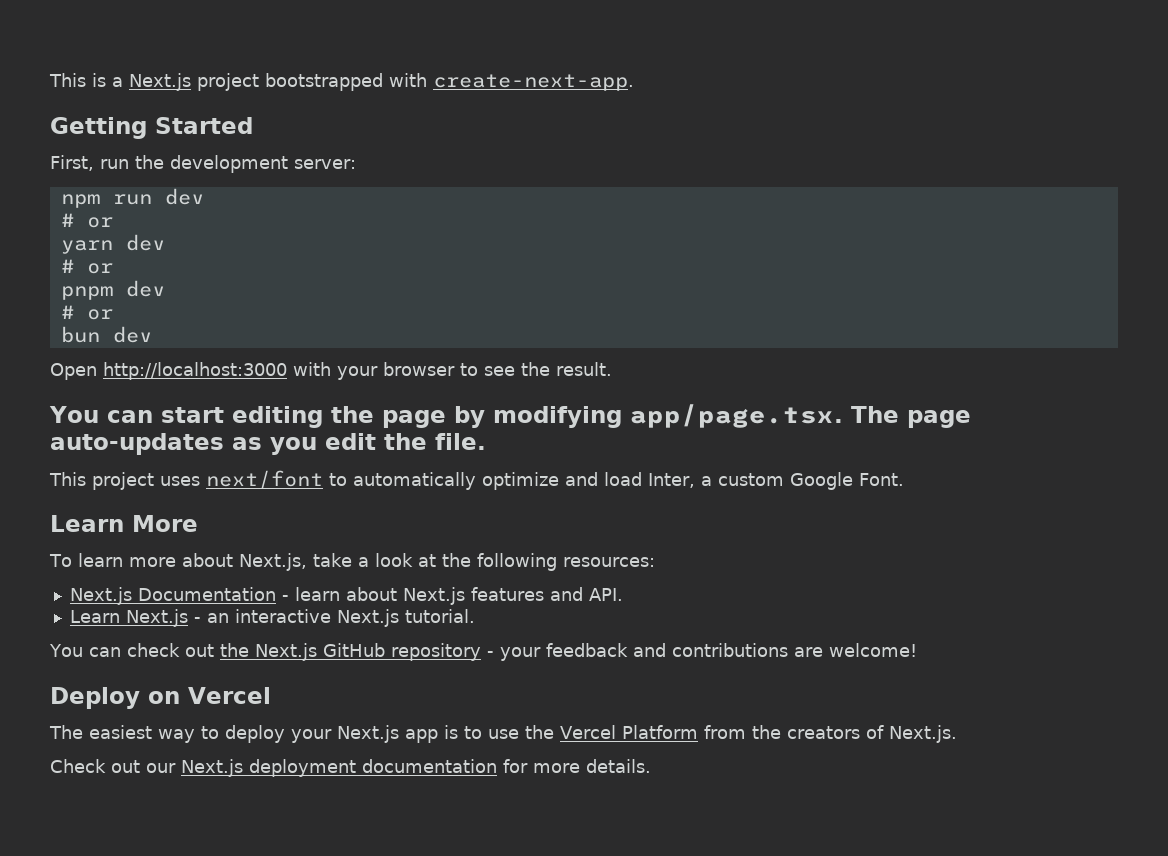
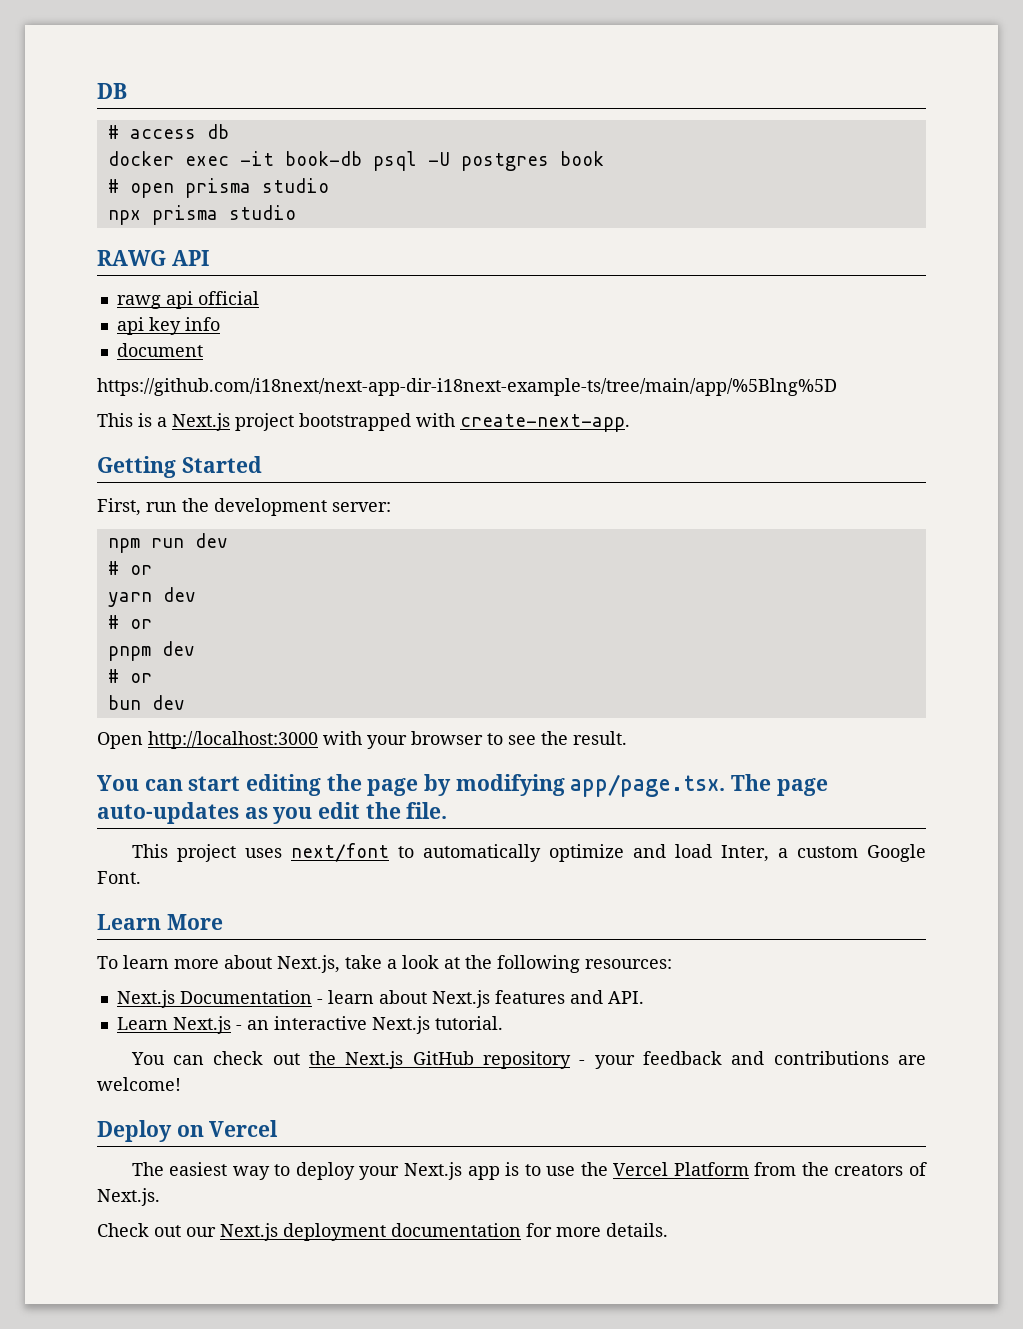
(49, 80) none -> [97,83,127,99] [107,124,229,139] [107,151,604,171] [107,178,329,198] [107,205,296,225] [97,250,209,266] [116,291,259,309] [116,317,220,335] [116,343,203,357] [97,378,837,396] DB // # access db // docker exec -it book-db psql -U postgres book // # open prisma studio // npx prisma studio // RAWG API // rawg api official // api key info // document // https://github.com/i18next/next-app-dir-i18next-example-ts/tree/main/app/%5Blng%5D //

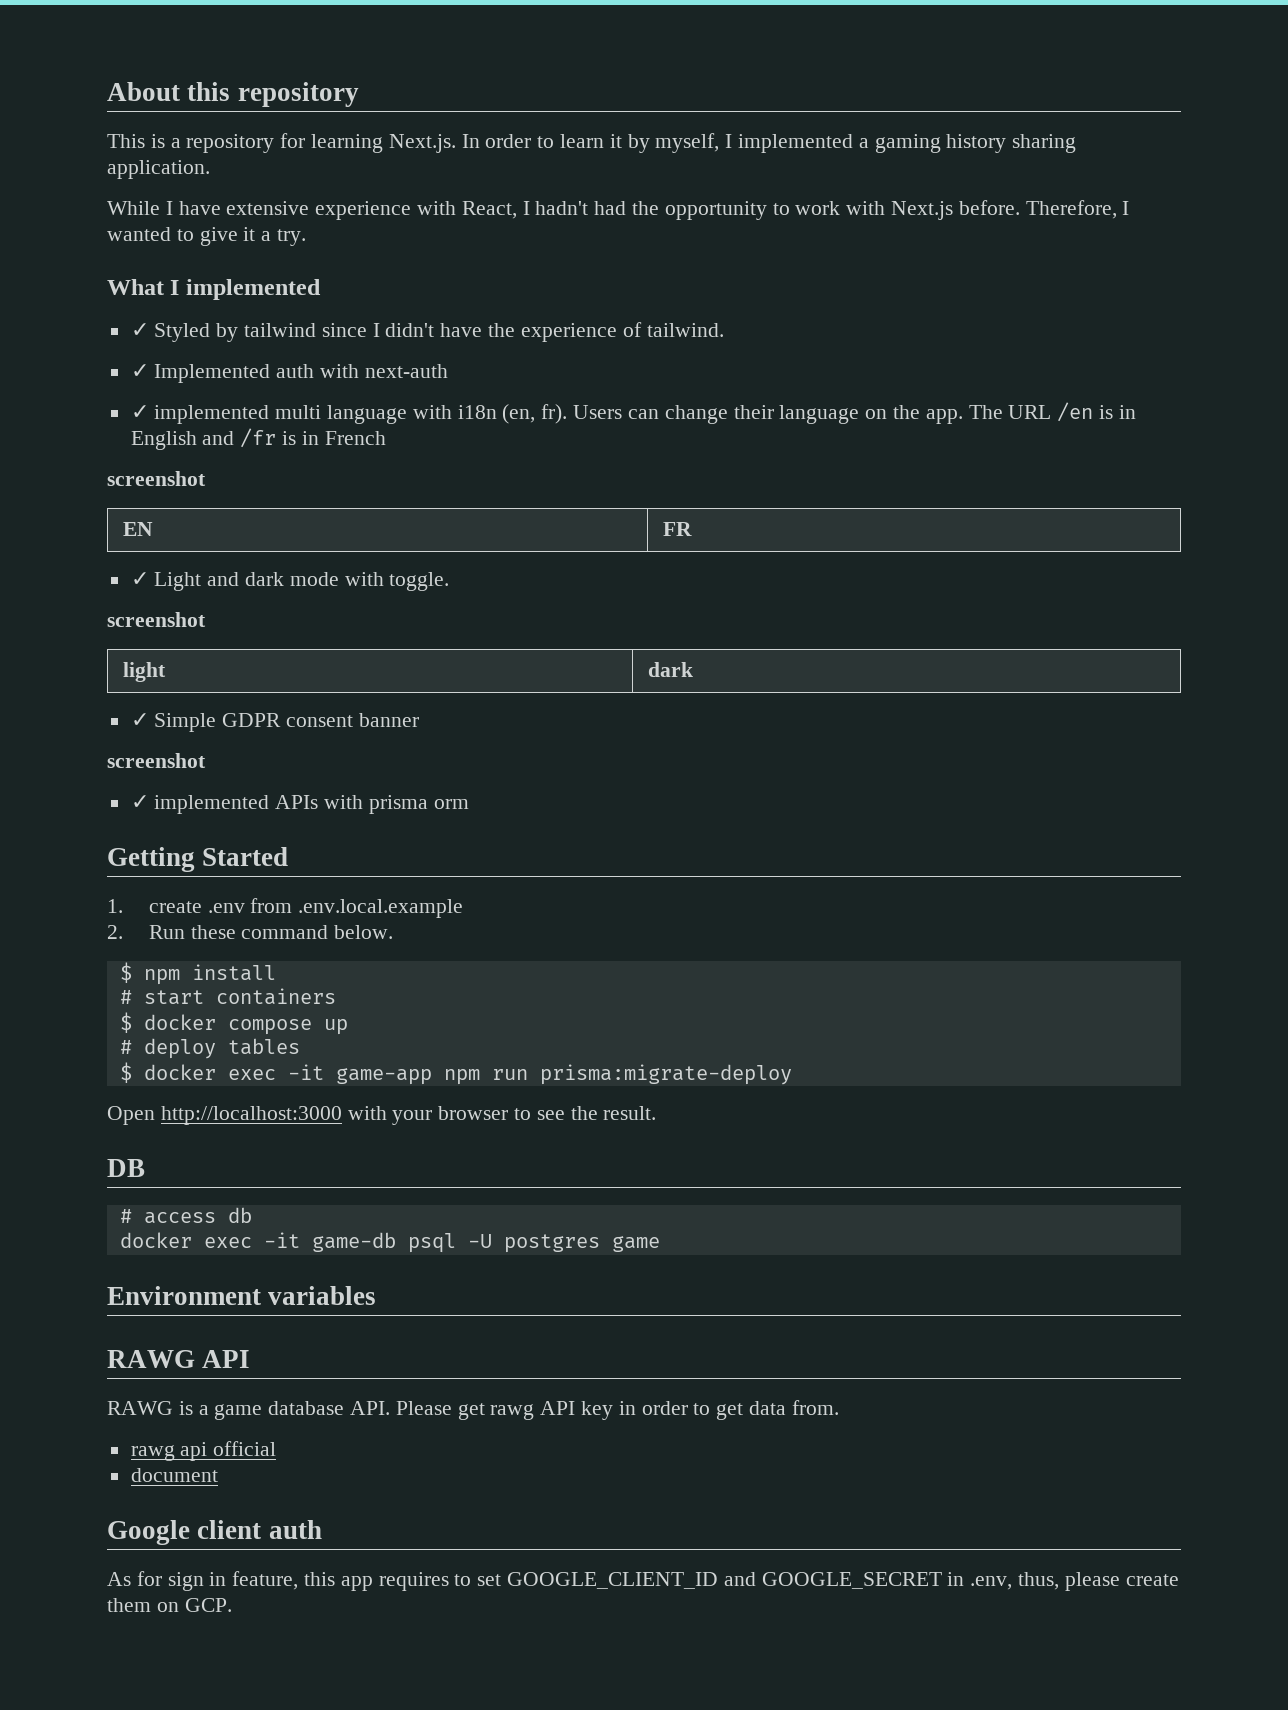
[97,83,127,99] [107,124,229,139] [107,151,604,171] [107,178,329,198] [107,205,296,225] [97,250,209,266] [116,291,259,309] [116,317,220,335] [116,343,203,357] [97,378,837,396] [97,413,630,432] [97,456,262,478] [97,498,391,516] [107,533,228,553] [107,561,152,575] [107,587,196,607] [107,615,152,629] [107,641,195,661] [107,669,152,683] [107,695,185,710] DB // # access db // docker exec -it book-db psql -U postgres book // # open prisma studio // npx prisma studio // RAWG API // rawg api official // api key info // document // https://github.com/i18next/next-app-dir-i18next-example-ts/tree/main/app/%5Blng%5D // This is a Next.js project bootstrapped with create-next-app. // Getting Started // First, run the development server: // npm run dev // # or // yarn dev // # or // pnpm dev // # or // bun dev -> [107,82,359,107] [107,133,1077,153] [107,160,210,179] [107,200,1130,220] [107,227,307,246] [107,279,321,300] [130,322,724,342] [130,364,448,383] [130,402,1136,424] [130,428,386,450] [107,471,206,486] [122,522,153,536] [662,522,692,536] [130,572,450,591] [107,612,206,627] [122,662,166,682] [647,662,693,677] [130,713,419,732] [107,753,206,768] [130,795,469,814] [107,847,289,872] [107,898,464,918] [107,925,394,939] [119,962,276,985] [119,988,336,1005] [119,1012,348,1035] [119,1038,300,1059] [119,1062,792,1085] About this repository // This is a repository for learning Next.js. In order to learn it by myself, I implemented a gaming history sharing application. // While I have extensive experience with React, I hadn't had the opportunity to work with Next.js before. Therefore, I wanted to give it a try. // What I implemented // ✓ Styled by tailwind since I didn't have the experience of tailwind. // ✓ Implemented auth with next-auth // ✓ implemented multi language with i18n (en, fr). Users can change their language on the app. The URL /en is in English and /fr is in French // screenshot // EN | FR // ✓ Light and dark mode with toggle. // screenshot // light | dark // ✓ Simple GDPR consent banner // screenshot // ✓ implemented APIs with prisma orm // Getting Started // 1. create .env from .env.local.example // 2. Run these command below. // $ npm install // # start containers // $ docker compose up // # deploy tables // $ docker exec -it game-app npm run prisma:migrate-deploy
[97,774,828,797] [97,802,448,824] [131,843,926,862] [97,871,141,884] [97,914,223,930] [97,955,672,973] [116,990,644,1008] [116,1016,503,1034] [130,1051,927,1069] [97,1077,181,1091] [97,1120,279,1142] [131,1162,927,1180] [97,1188,160,1206] [97,1223,668,1241] You can start editing the page by modifying app/page.tsx. The page auto-updates as you edit the file. // This project uses next/font to automatically optimize and load Inter, a custom Google Font. // Learn More // To learn more about Next.js, take a look at the following resources: // Next.js Documentation - learn about Next.js features and API. // Learn Next.js - an interactive Next.js tutorial. // You can check out the Next.js GitHub repository - your feedback and contributions are welcome! // Deploy on Vercel // The easiest way to deploy your Next.js app is to use the Vercel Platform from the creators of Next.js. // Check out our Next.js deployment documentation for more details. -> [107,1159,145,1177] [119,1207,252,1224] [119,1232,660,1253] [107,1286,377,1305] [107,1350,251,1368] [107,1400,839,1420] [130,1441,277,1461] [130,1468,218,1482] [107,1520,322,1545] [107,1571,1179,1591] [107,1598,232,1612] DB // # access db // docker exec -it game-db psql -U postgres game // Environment variables // RAWG API // RAWG is a game database API. Please get rawg API key in order to get data from. // rawg api official // document // Google client auth // As for sign in feature, this app requires to set GOOGLE_CLIENT_ID and GOOGLE_SECRET in .env, thus, please create them on GCP.

